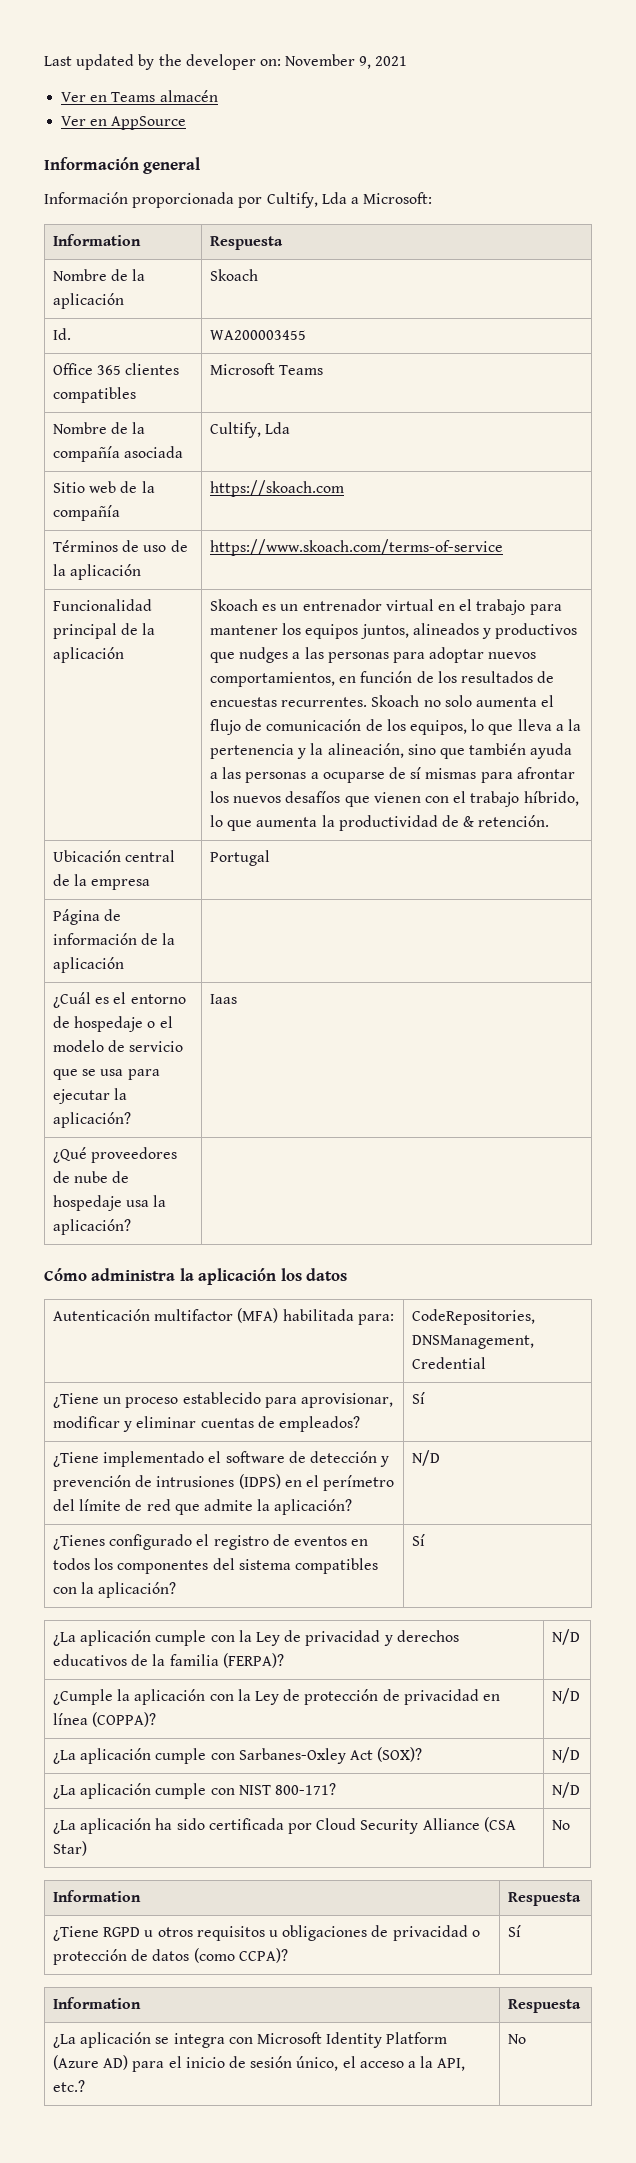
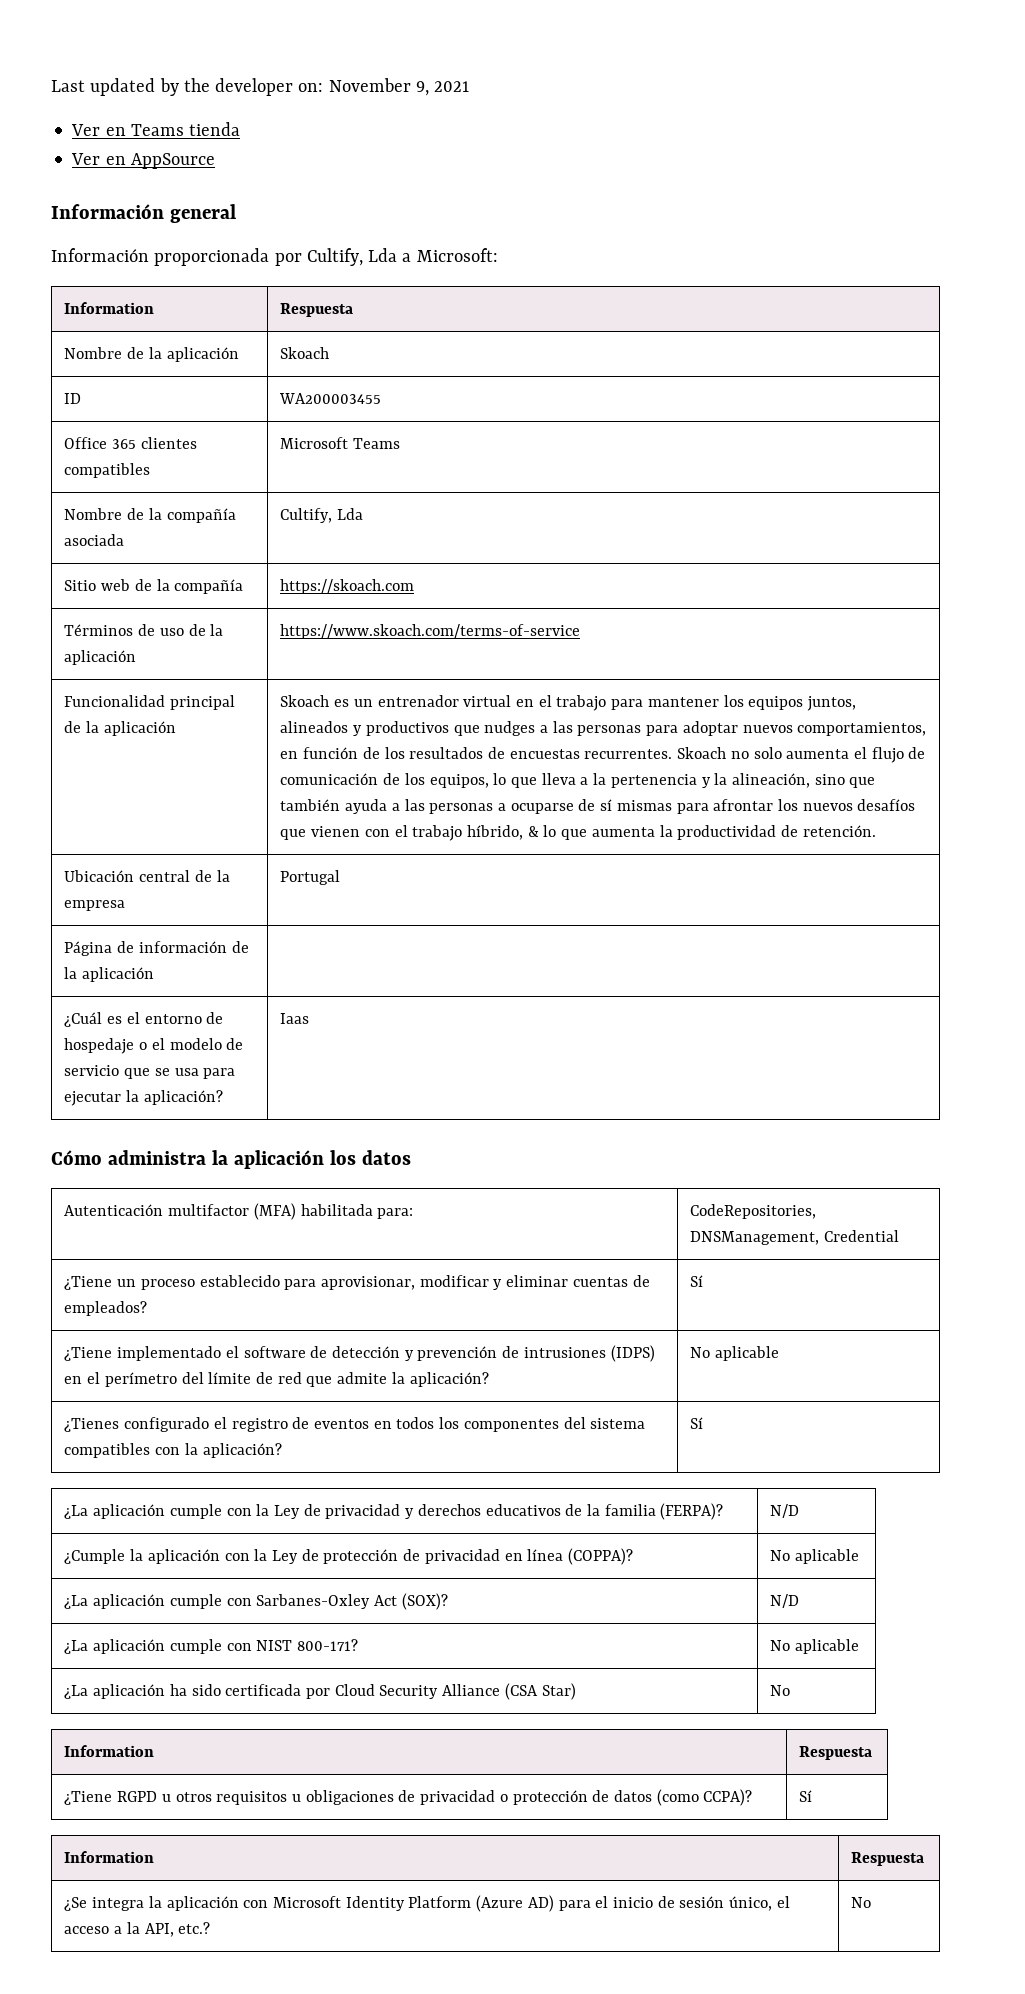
[159,90,218,102] almacén -> [189,122,241,136] tienda
[53,328,72,340] Id. -> [64,393,82,404] ID
(579, 798) none -> [527,826,539,837] &
[463,816,475,827] & -> (799, 831) none
[53,1147,178,1163] [53,1171,130,1183] [53,1195,167,1211] [53,1219,132,1235] // ¿Qué proveedores de nube de hospedaje usa la aplicación? | -> (310, 1018) none
[412,1450,441,1466] N/D -> [690,1346,780,1361] No aplicable
[552,1688,581,1704] N/D -> [770,1549,860,1564] No aplicable
[552,1782,581,1798] N/D -> [770,1639,860,1654] No aplicable
[53,2032,225,2048] ¿La aplicación se integra -> [64,1896,239,1911] ¿Se integra la aplicación

